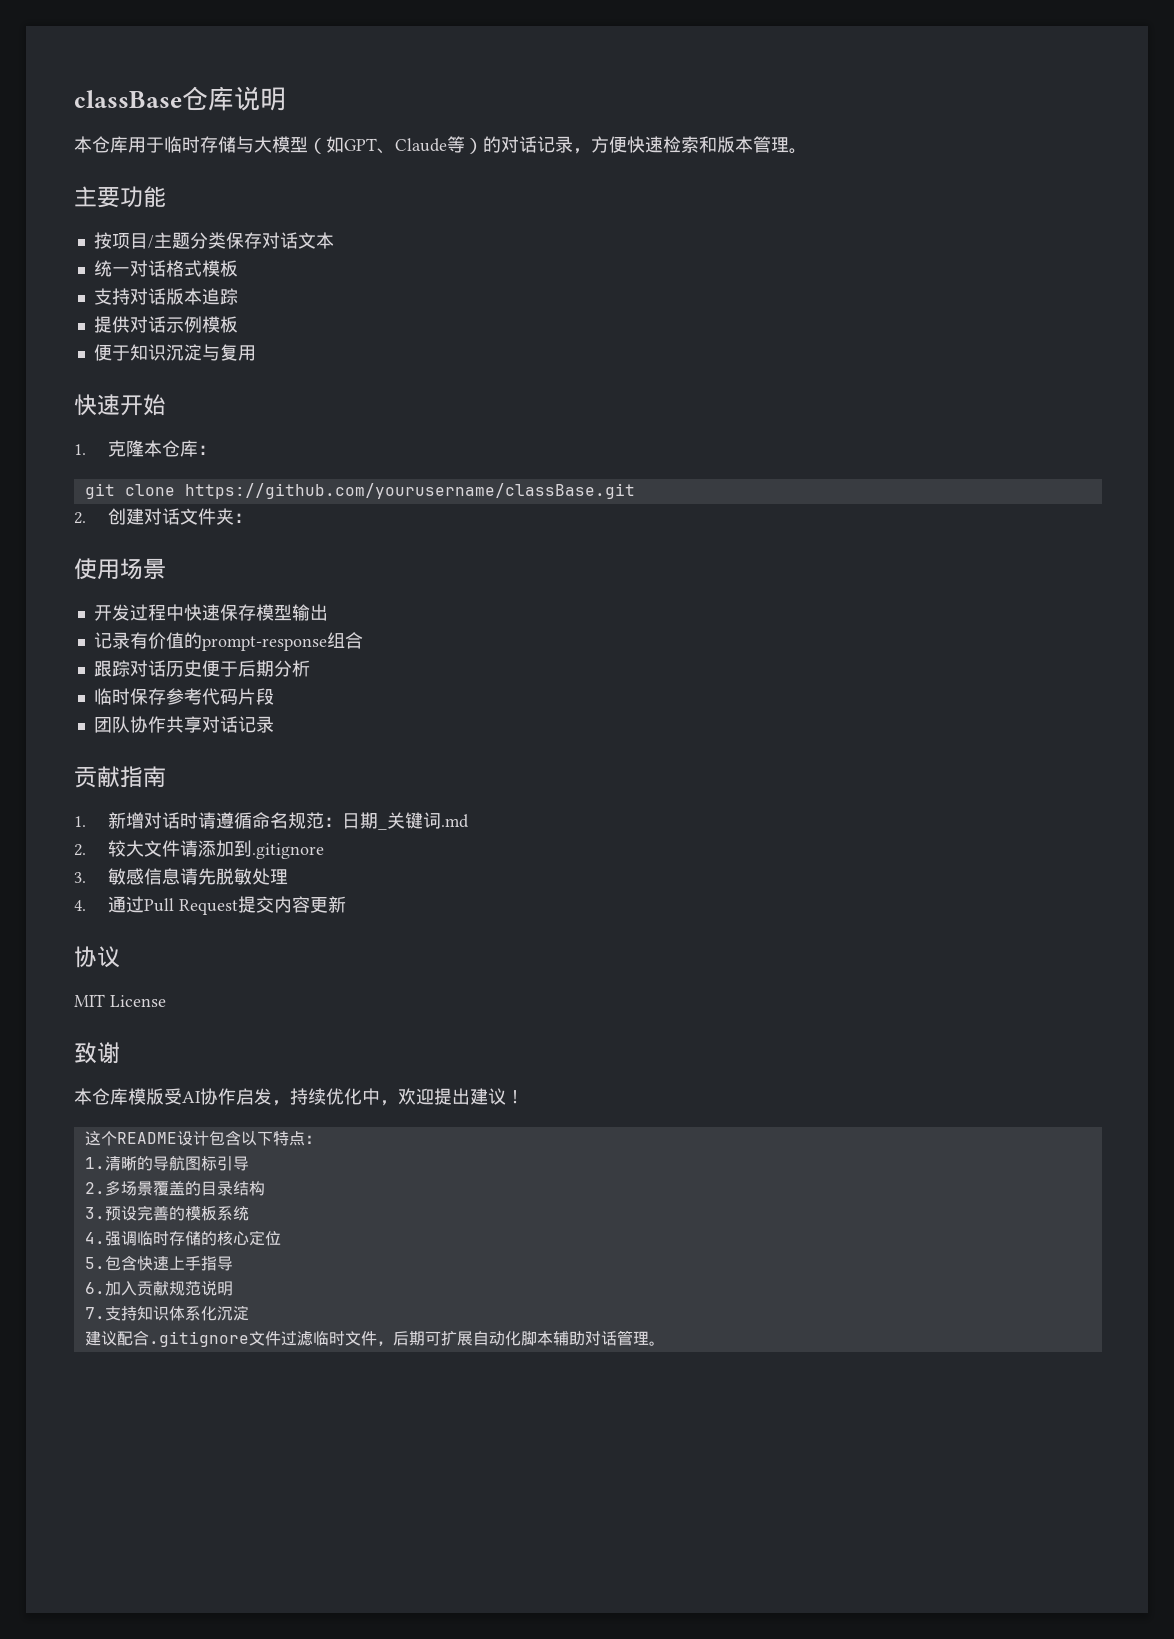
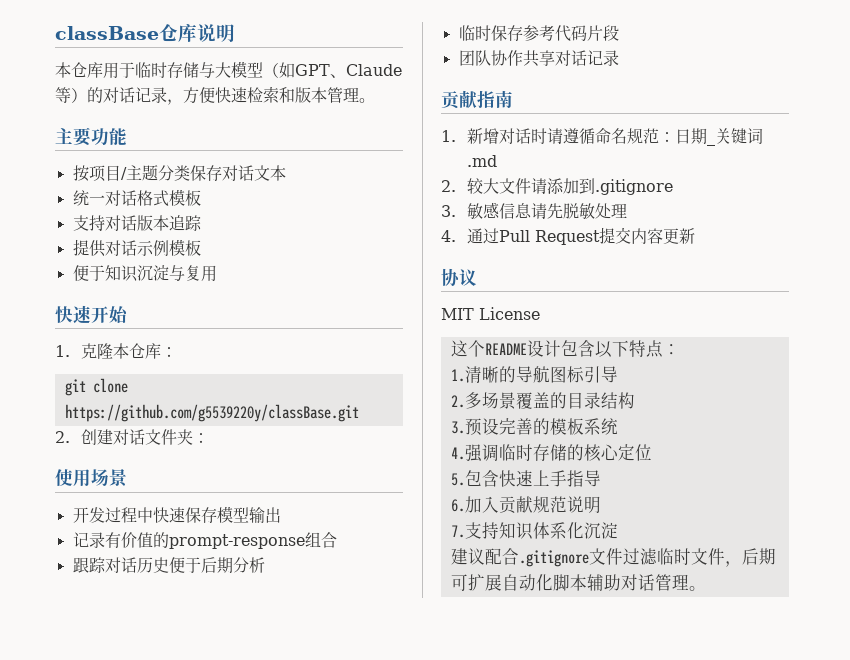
[184,483,635,499] https://github.com/yourusername/classBase.git -> [64,404,359,422] https://github.com/g5539220y/classBase.git
[74,1042,120,1064] [74,1088,524,1106] // 致谢 // 本仓库模版受AI协作启发，持续优化中，欢迎提出建议！ -> (540, 313) none

